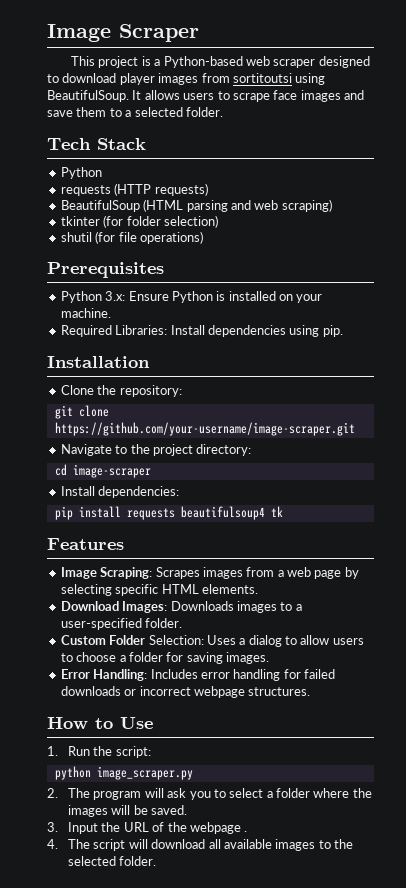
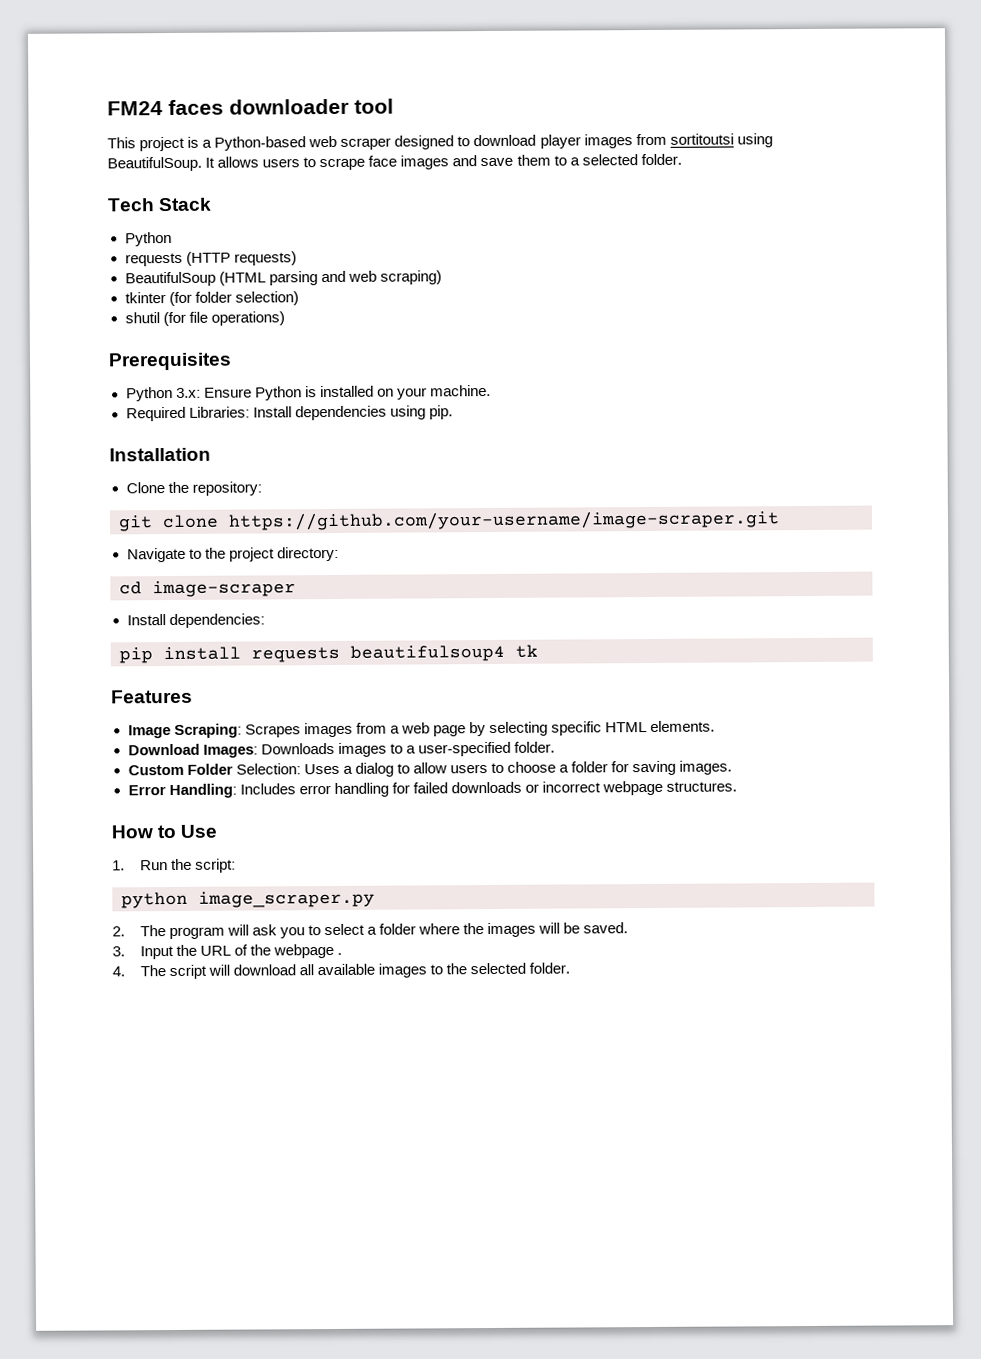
[47,24,199,42] Image Scraper -> [107,98,394,116] FM24 faces downloader tool

